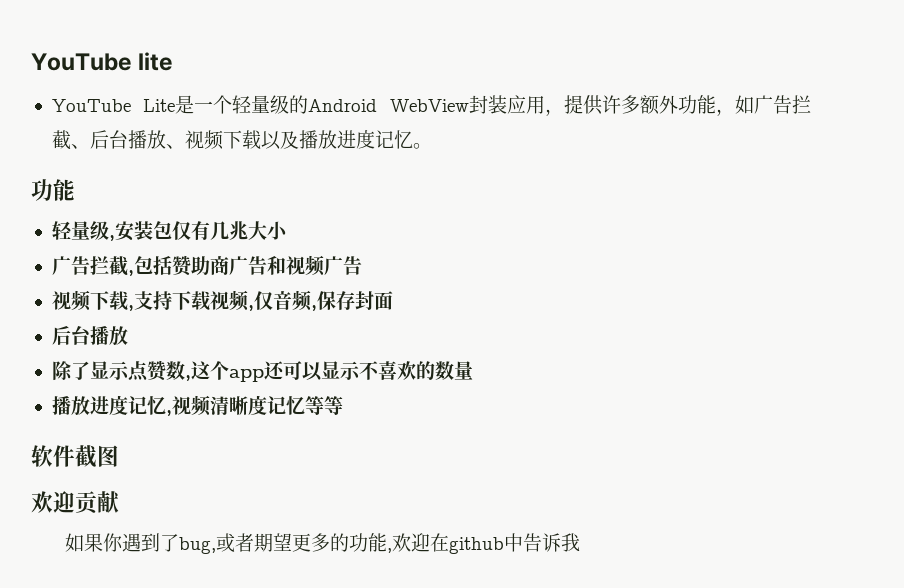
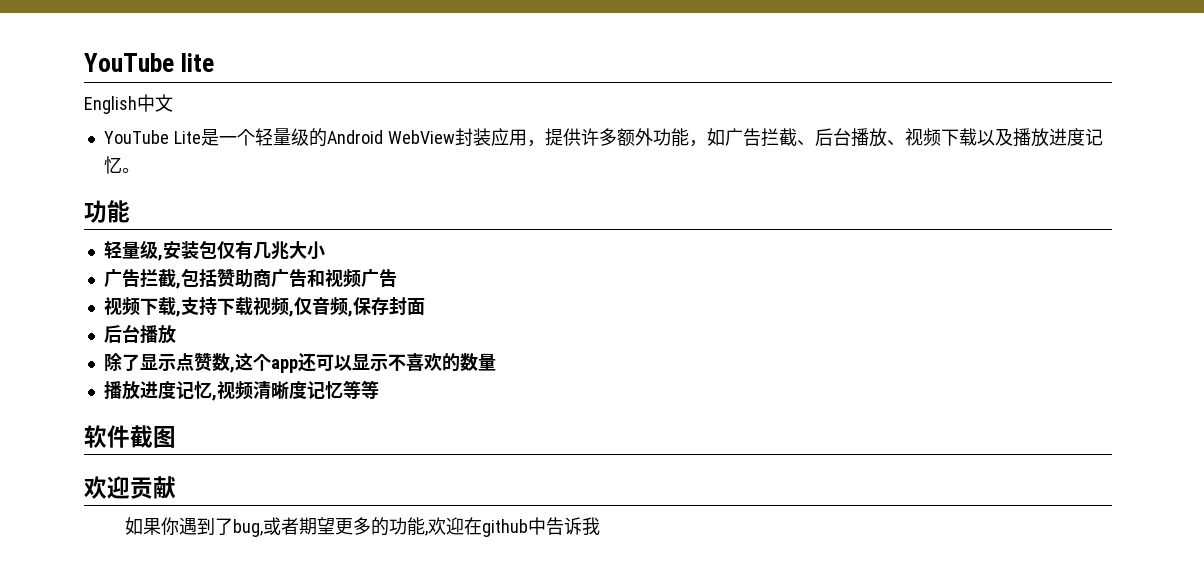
(174, 61) none -> [84,94,173,114] // English中文

